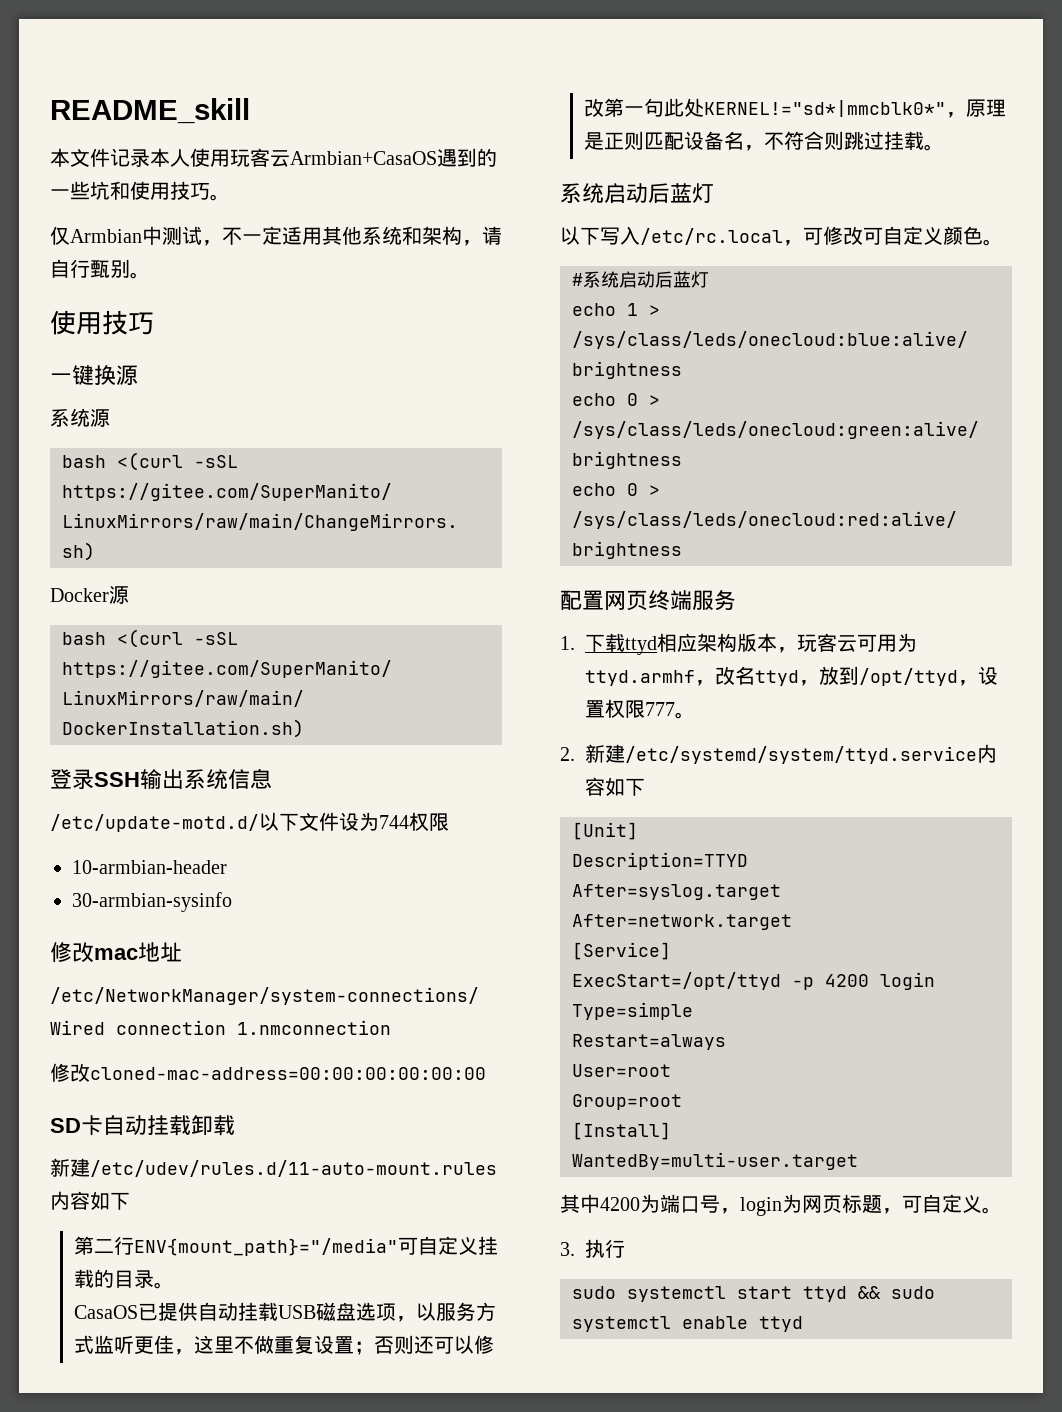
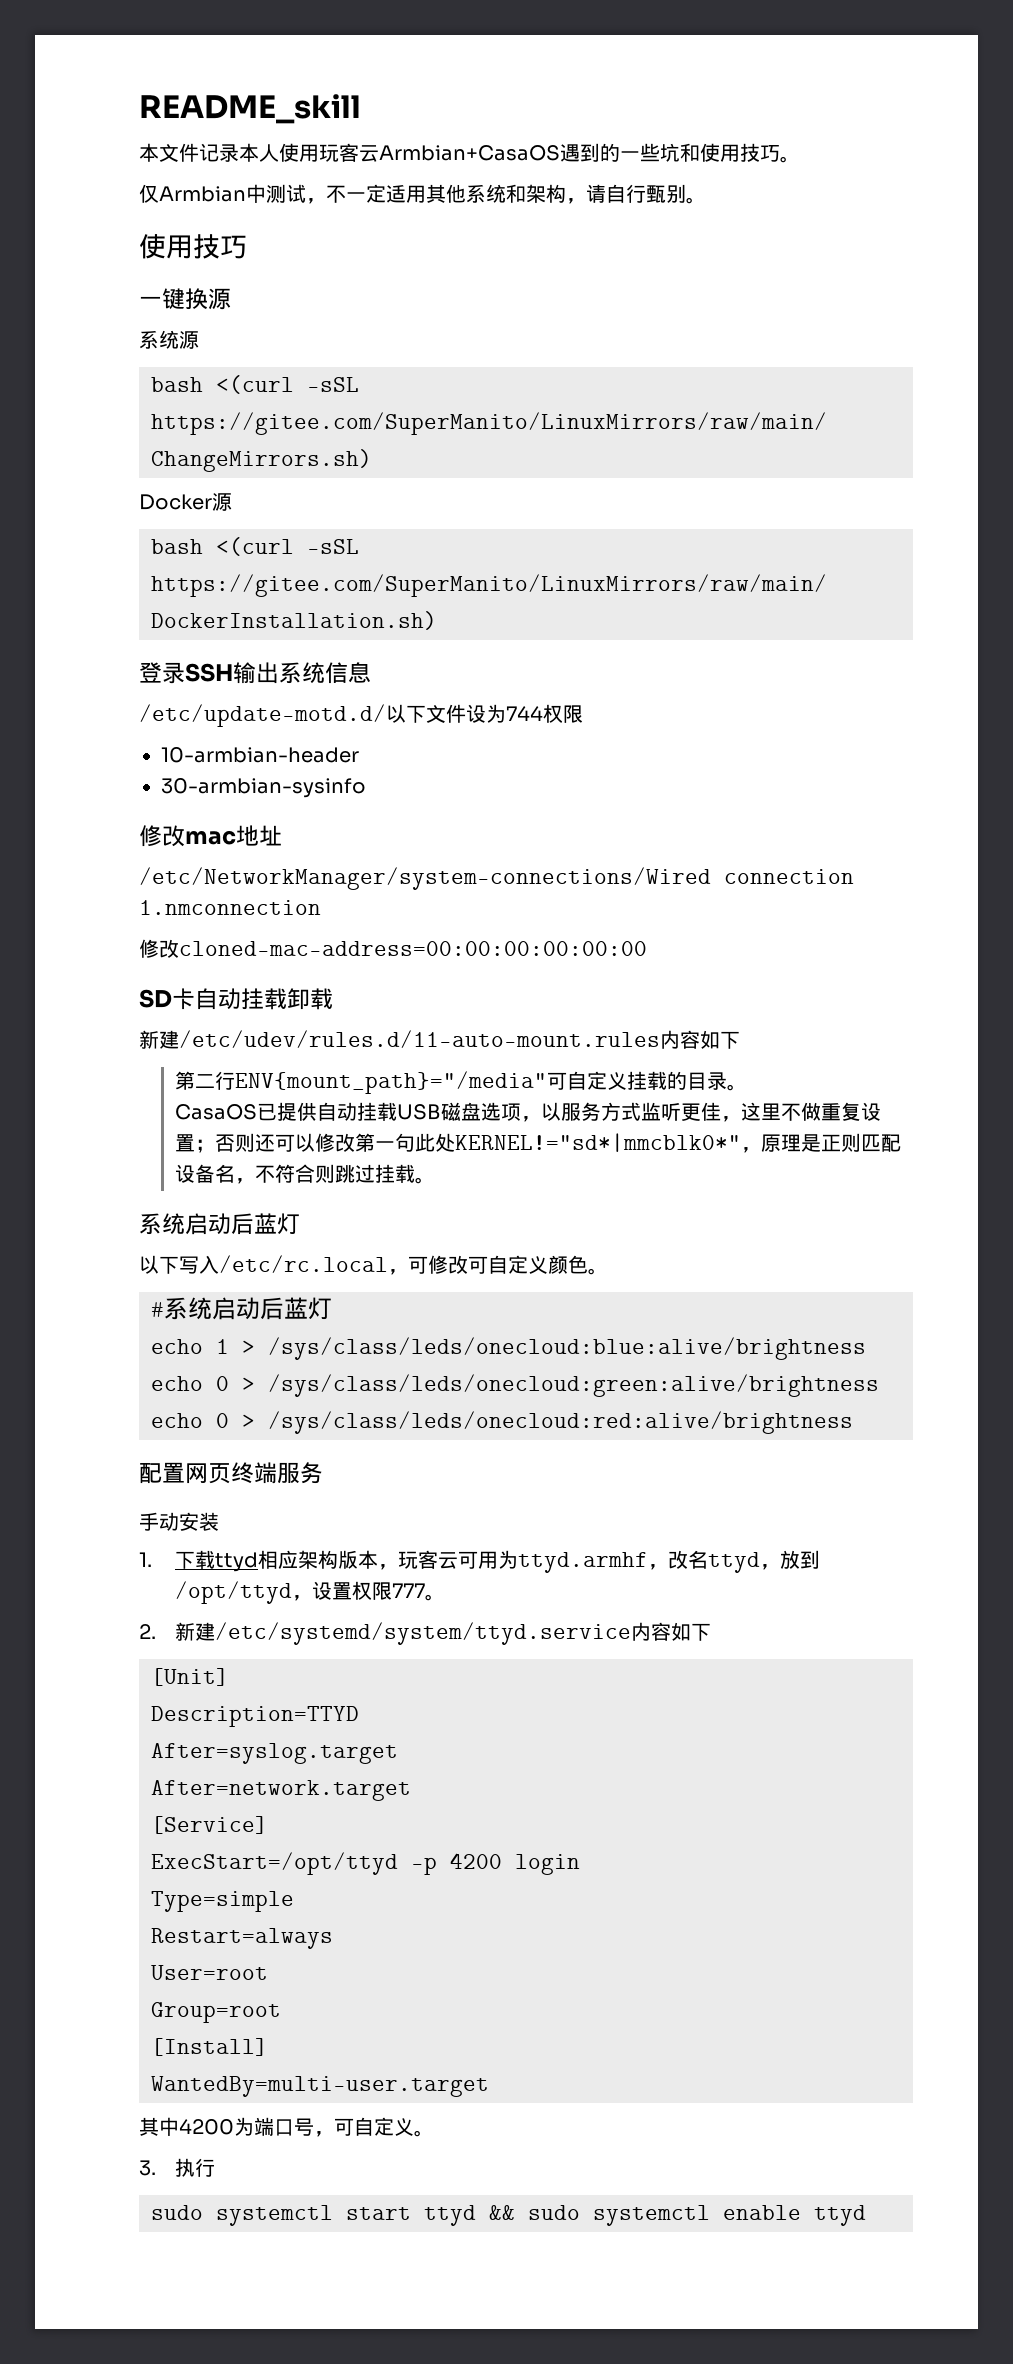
(736, 600) none -> [139,1512,219,1531] // 手动安装
[740,1194,902,1216] login为网页标题， -> (334, 2134) none

